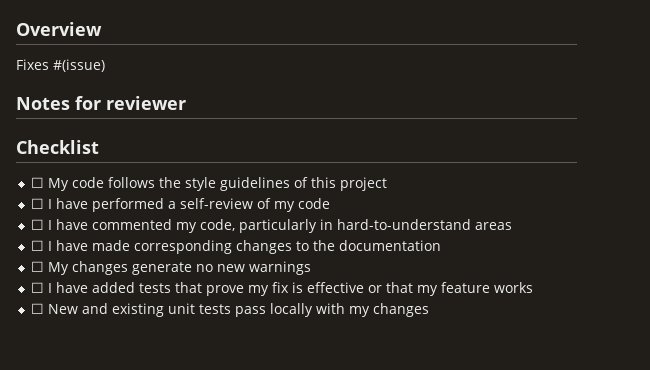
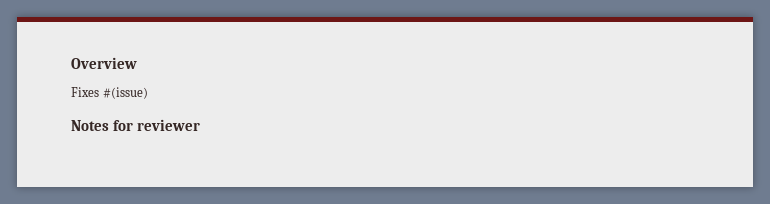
[16,140,99,154] [30,177,387,191] [30,198,330,212] [30,219,512,233] [30,240,441,254] [30,261,311,275] [30,282,533,296] [30,303,429,317] // Checklist // ☐ My code follows the style guidelines of this project // ☐ I have performed a self-review of my code // ☐ I have commented my code, particularly in hard-to-understand areas // ☐ I have made corresponding changes to the documentation // ☐ My changes generate no new warnings // ☐ I have added tests that prove my fix is effective or that my feature works // ☐ New and existing unit tests pass locally with my changes -> (200, 125) none

